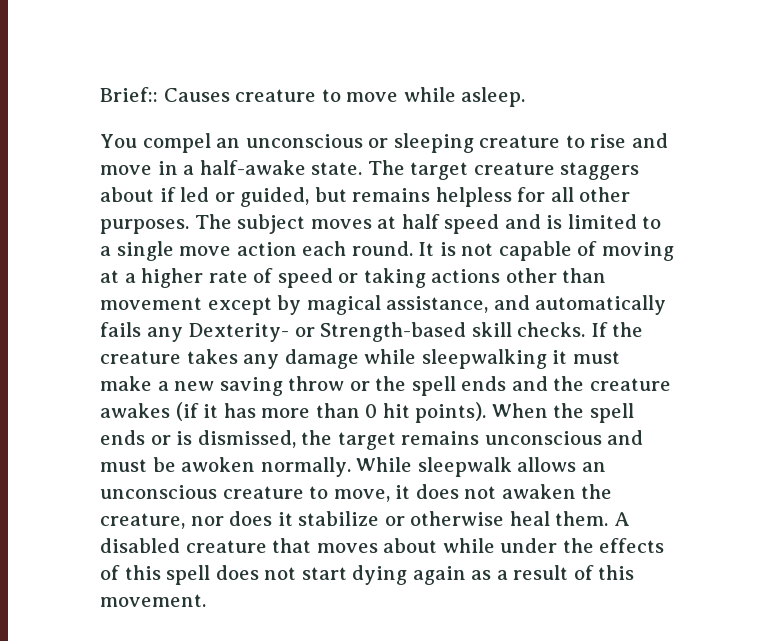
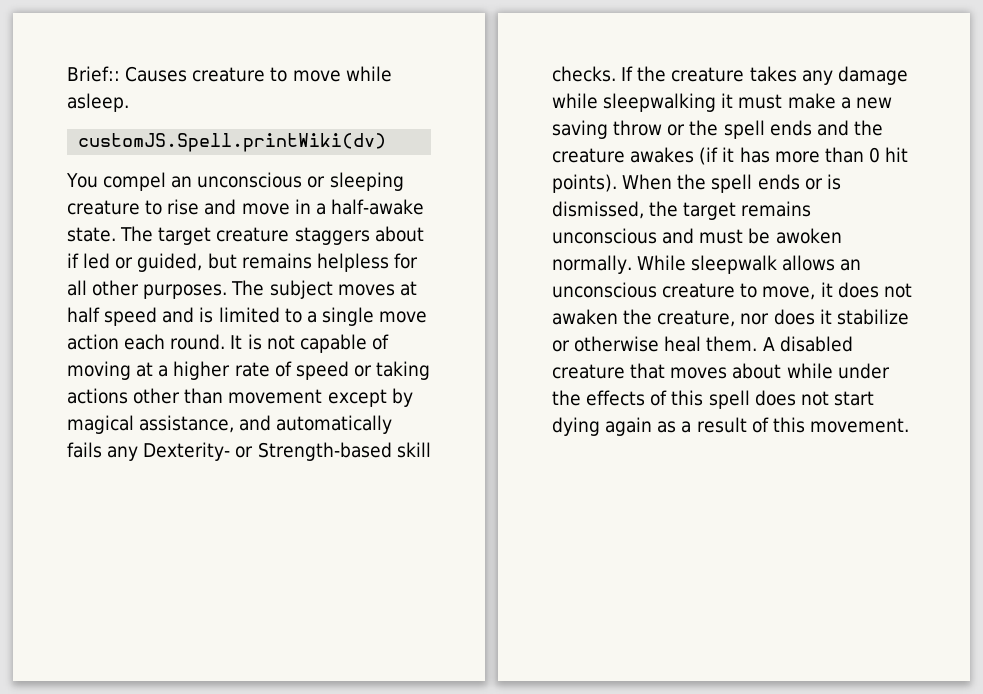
(526, 97) none -> [78,133,387,152] // customJS.Spell.printWiki(dv)

